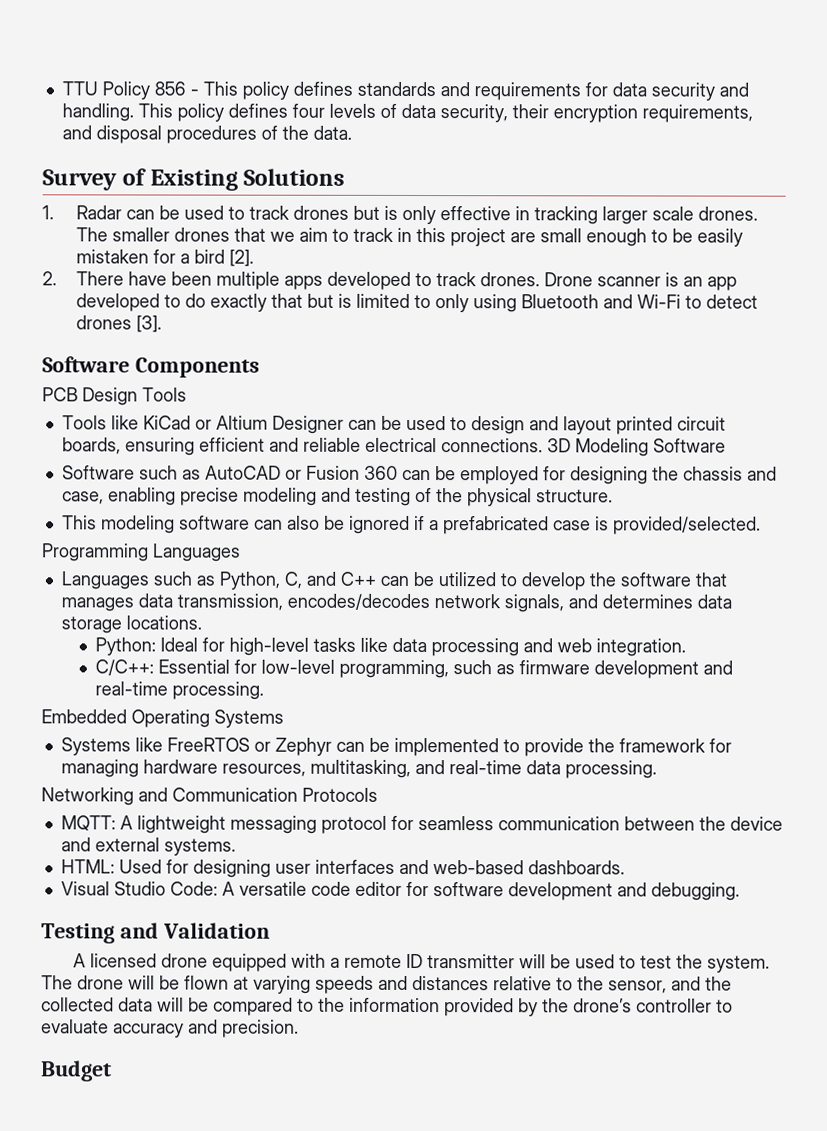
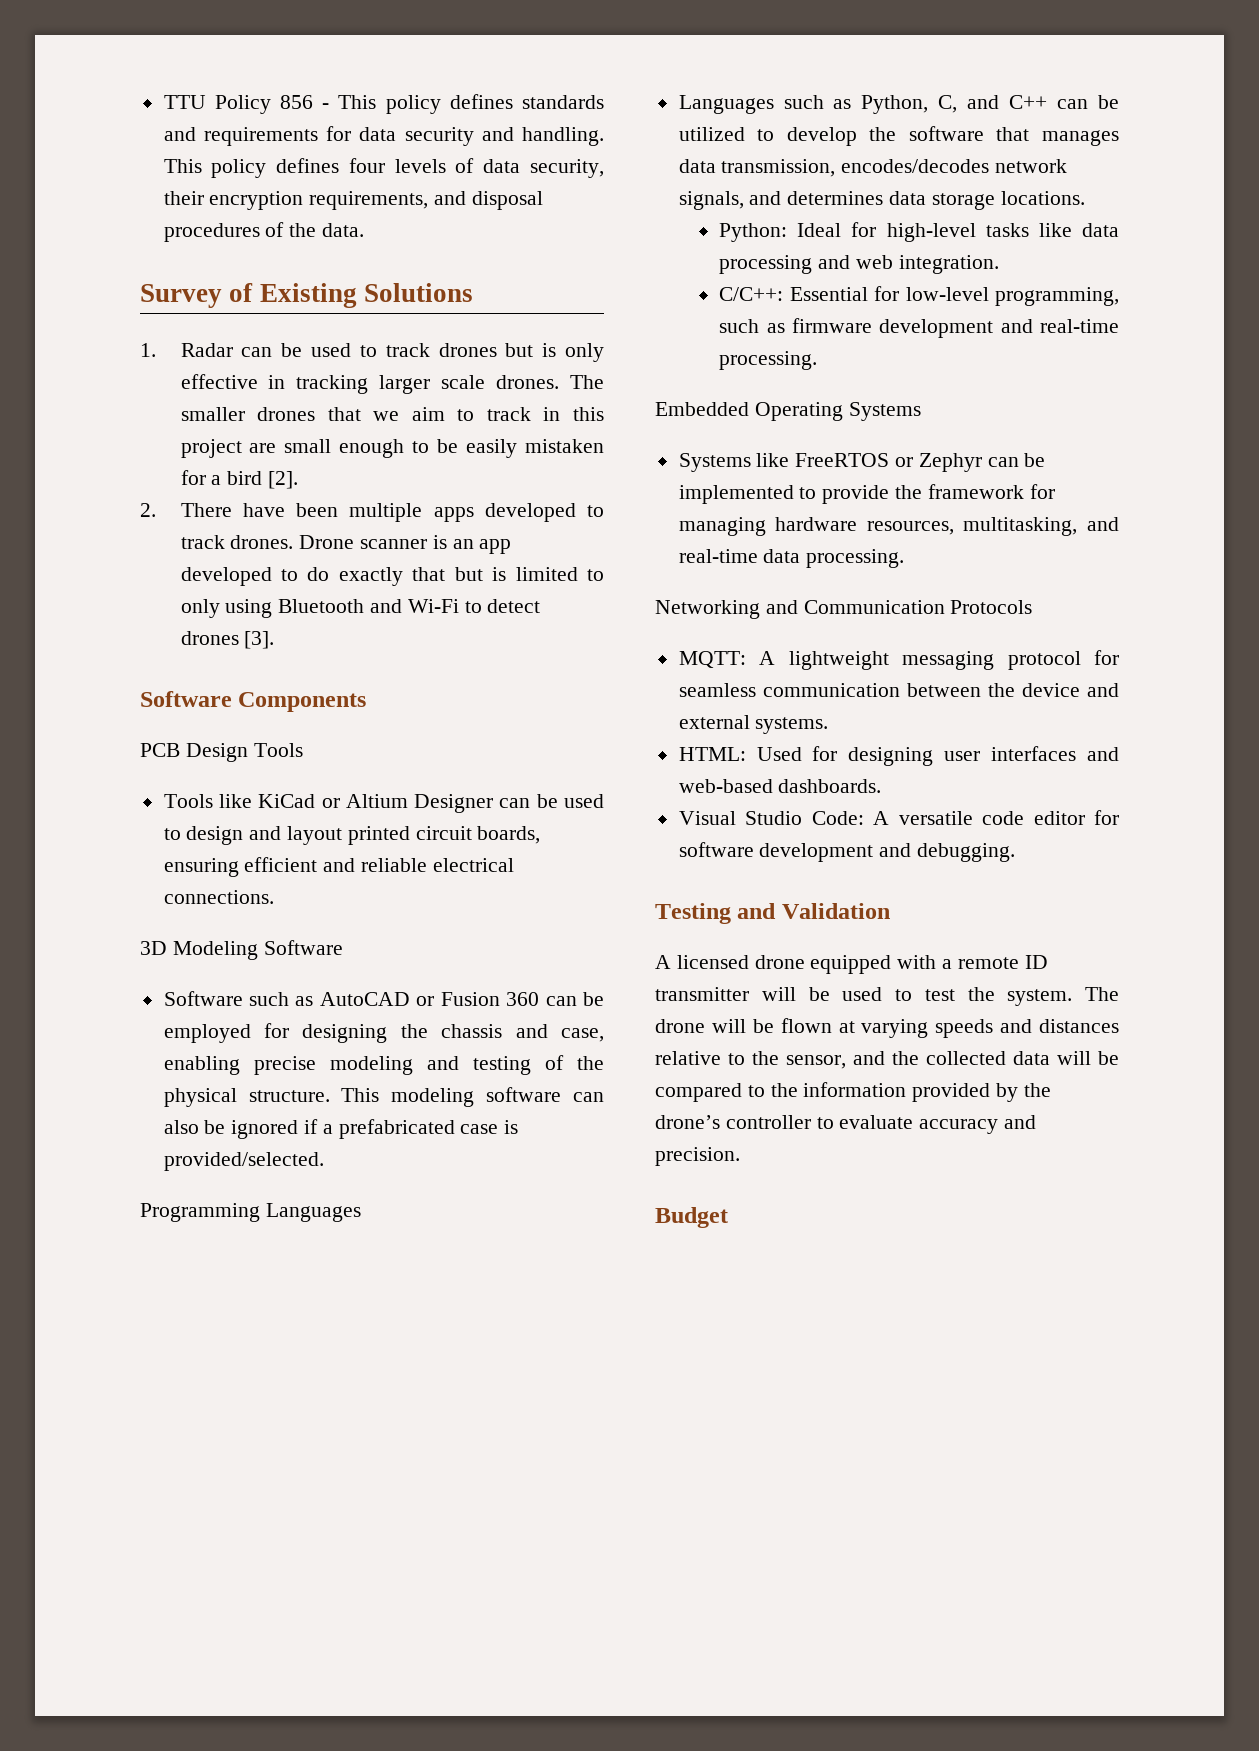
(543, 445) none -> (274, 897) //
(613, 496) // -> (330, 1096) none

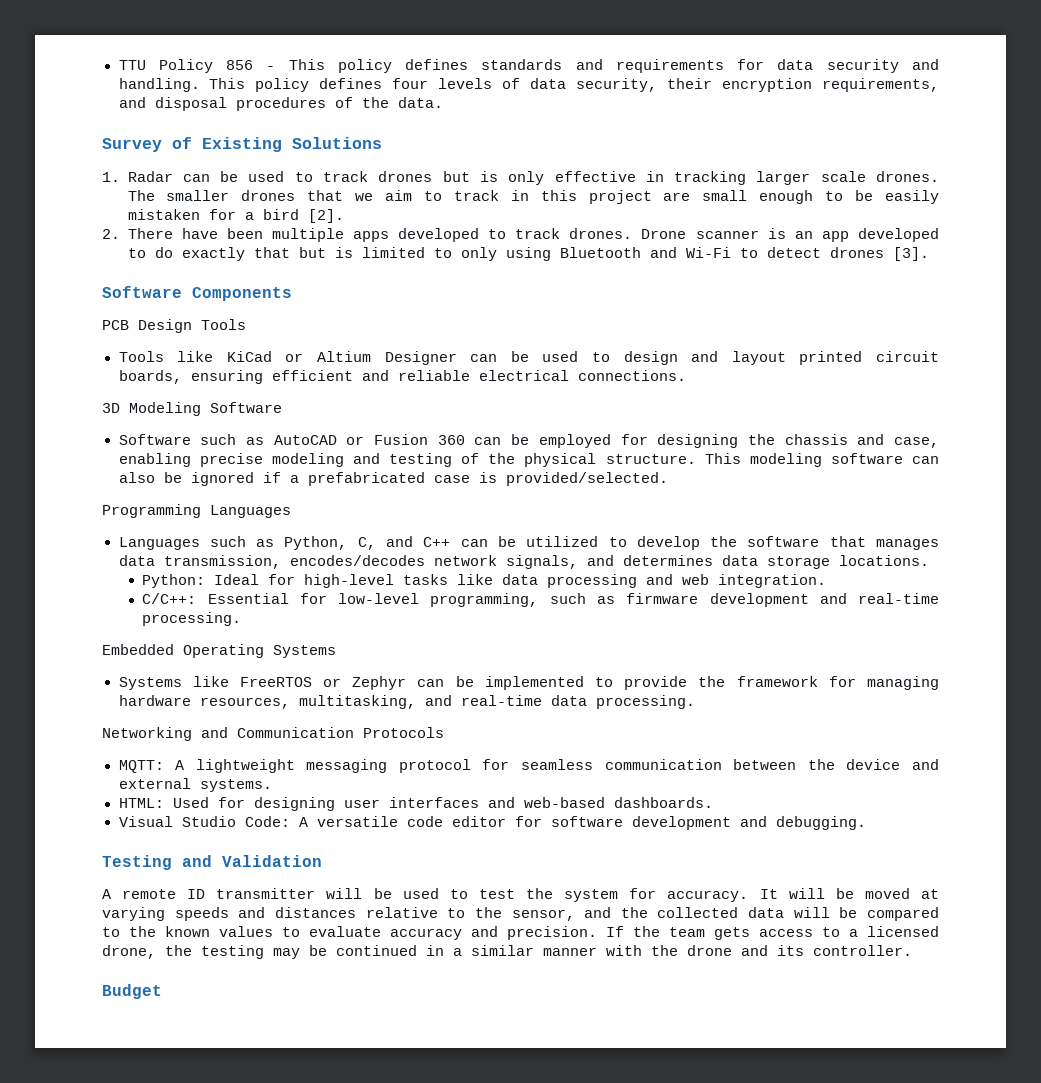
[676,955,953,974] licensed drone equipped with a -> (111, 894) none
[1007,987,1119,1006] [655,1018,832,1033] system. The drone will be flown -> [564,888,910,902] system for accuracy. It will be moved
[803,1082,1051,1102] [655,1115,811,1129] information provided by the drone’s controller -> [165,926,273,937] known values
(740, 1156) none -> [606,926,939,940] [102,945,912,959] If the team gets access to a licensed drone, the testing may be continued in a similar manner with the drone and its controller.

